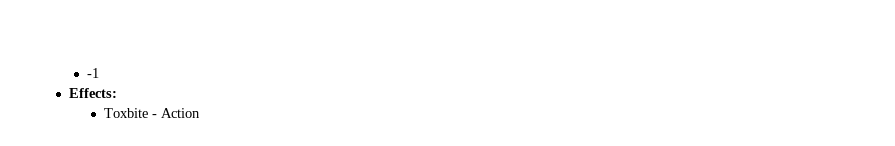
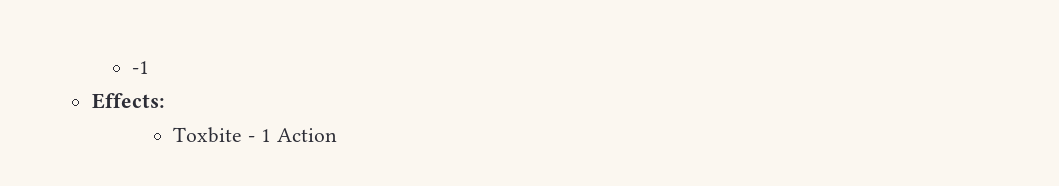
(158, 116) none -> [260,129,271,142] 1

